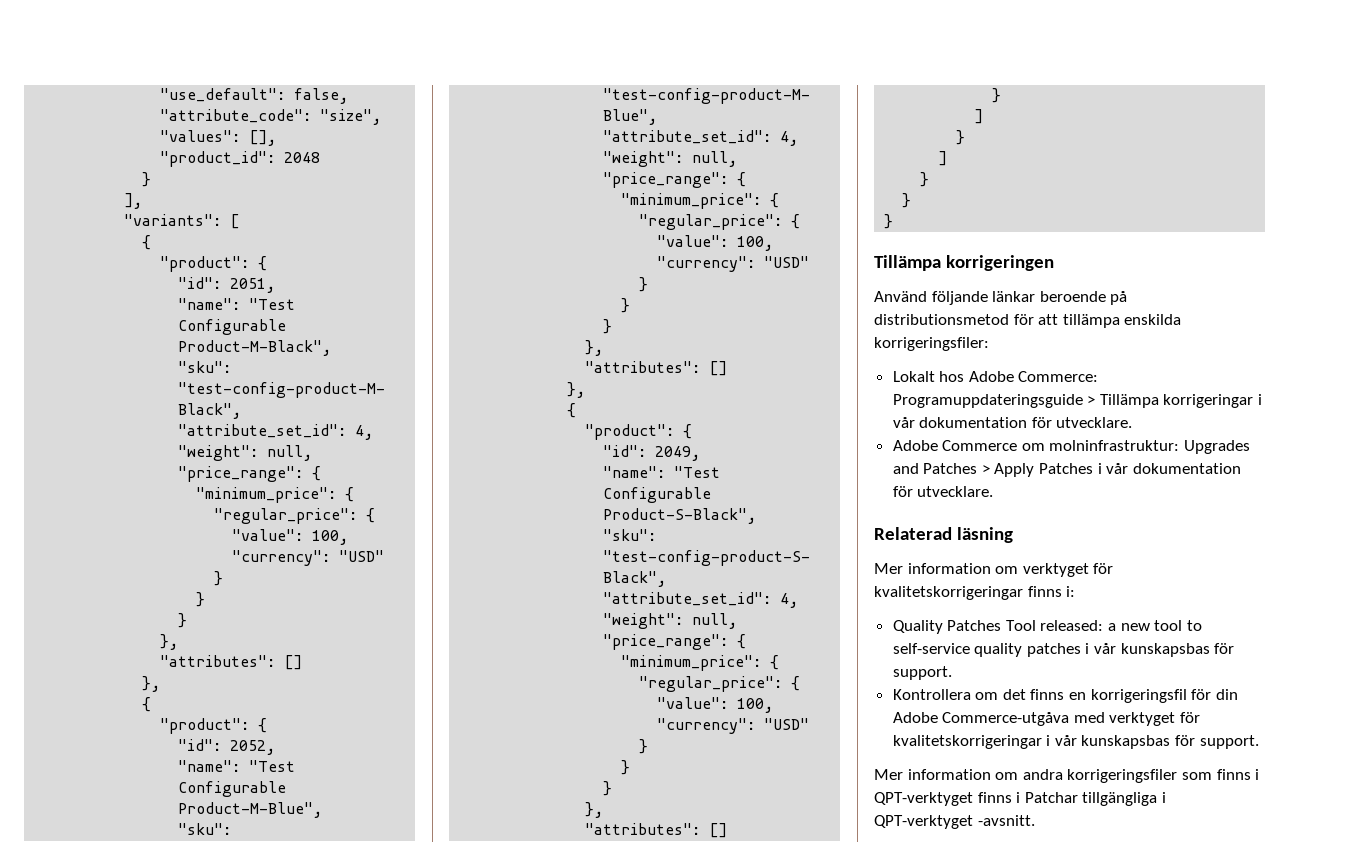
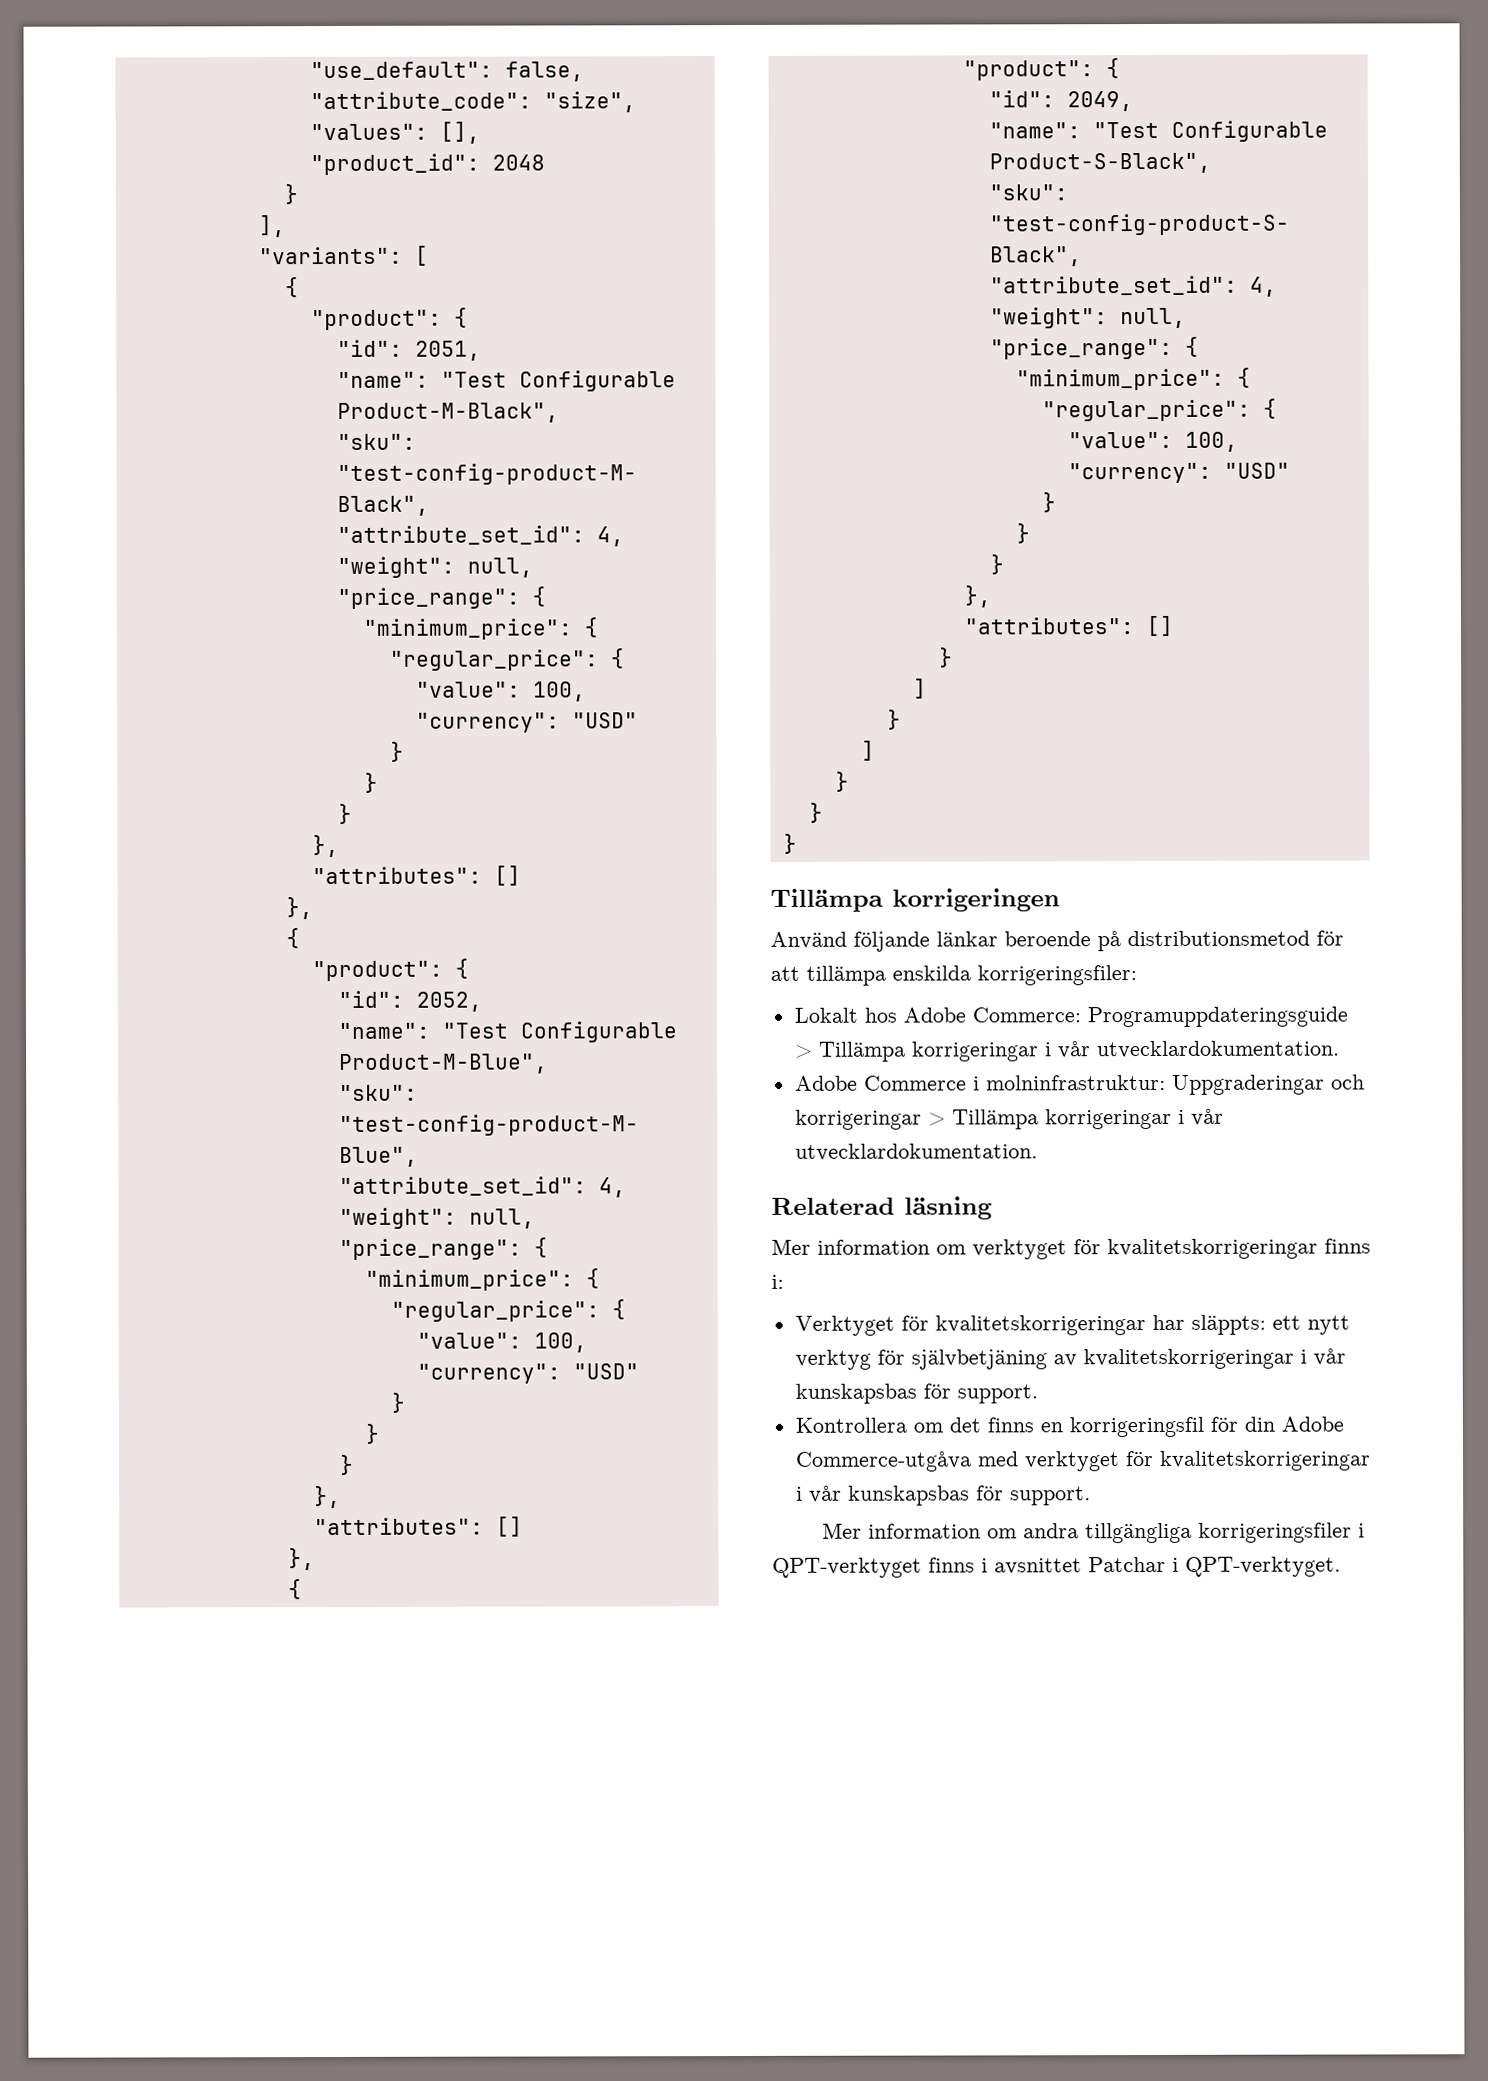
[919,417,1133,428] dokumentation för utvecklare. -> [1096,1040,1340,1059] utvecklardokumentation.
[1021,440,1251,454] [892,463,1241,477] [892,486,994,497] om molninfrastruktur: Upgrades and Patches > Apply Patches i vår dokumentation för utvecklare. -> [972,1074,1365,1095] [794,1108,1224,1130] [794,1143,1038,1161] i molninfrastruktur: Uppgraderingar och korrigeringar > Tillämpa korrigeringar i vår utvecklardokumentation.
[892,620,1202,634] [892,643,1081,657] Quality Patches Tool released: a new tool to self-service quality patches -> [794,1314,1350,1336] [794,1348,1294,1370] Verktyget för kvalitetskorrigeringar har släppts: ett nytt verktyg för självbetjäning av kvalitetskorrigeringar
[1067,769,1251,783] korrigeringsfiler som finns -> [1084,1522,1352,1544] tillgängliga korrigeringsfiler
[1024,792,1166,806] [874,815,1035,829] Patchar tillgängliga i QPT-verktyget -avsnitt. -> [994,1556,1341,1577] avsnittet Patchar i QPT-verktyget.

